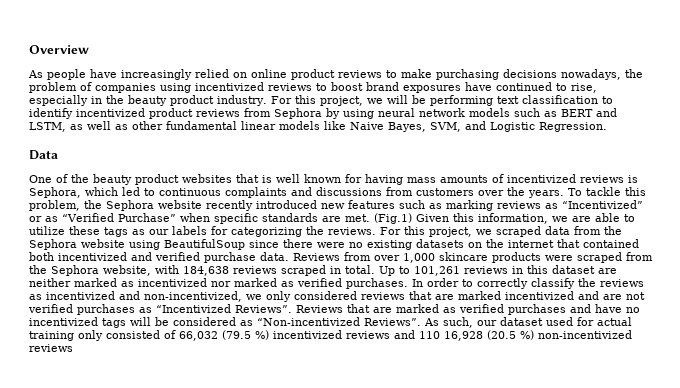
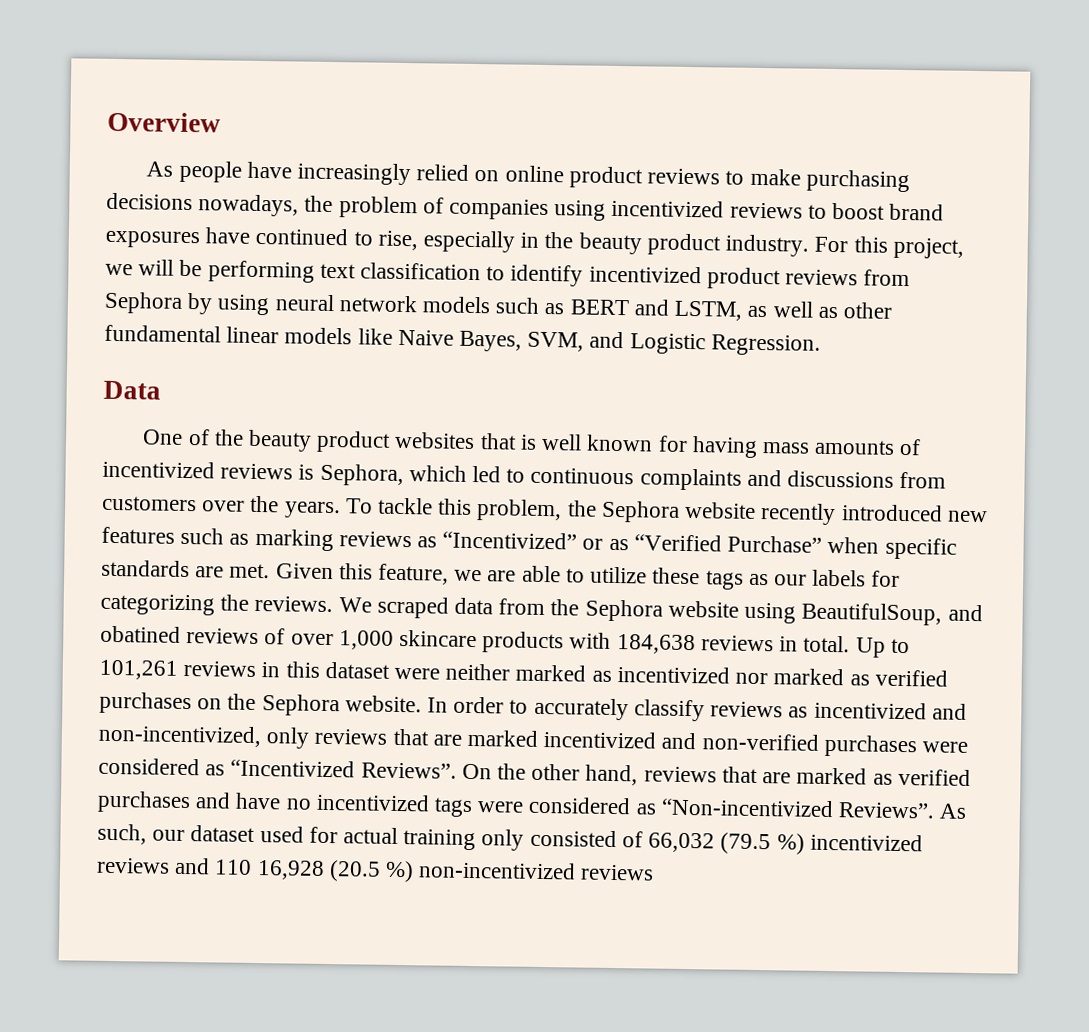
[374,213,412,224] (Fig.1) -> (271, 571) none
[478,213,548,224] information, -> [378,563,450,585] feature,
[380,226,492,237] For this project, we -> [338,597,372,613] We
[164,239,639,250] [29,252,653,263] [29,265,151,276] BeautifulSoup since there were no existing datasets on the internet that contained both incentivized and verified purchase data. Reviews from over 1,000 skincare products were scraped from the Sephora website, -> [801,602,983,626] [100,625,565,654] BeautifulSoup, and obatined reviews of over 1,000 skincare products
[281,265,326,276] scraped -> (774, 643) none
[598,268,617,274] are -> [394,667,441,680] were
[346,278,596,289] purchases. In order to correctly classify the -> [99,691,705,722] purchases on the Sephora website. In order to accurately classify
[246,291,357,302] we only considered -> [266,727,311,749] only
[603,292,645,300] [28,304,343,315] are not verified purchases as “Incentivized Reviews”. Reviews -> [701,733,969,758] [98,757,717,786] non-verified purchases were considered as “Incentivized Reviews”. On the other hand, reviews
[130,317,169,326] will be -> [477,801,525,813] were

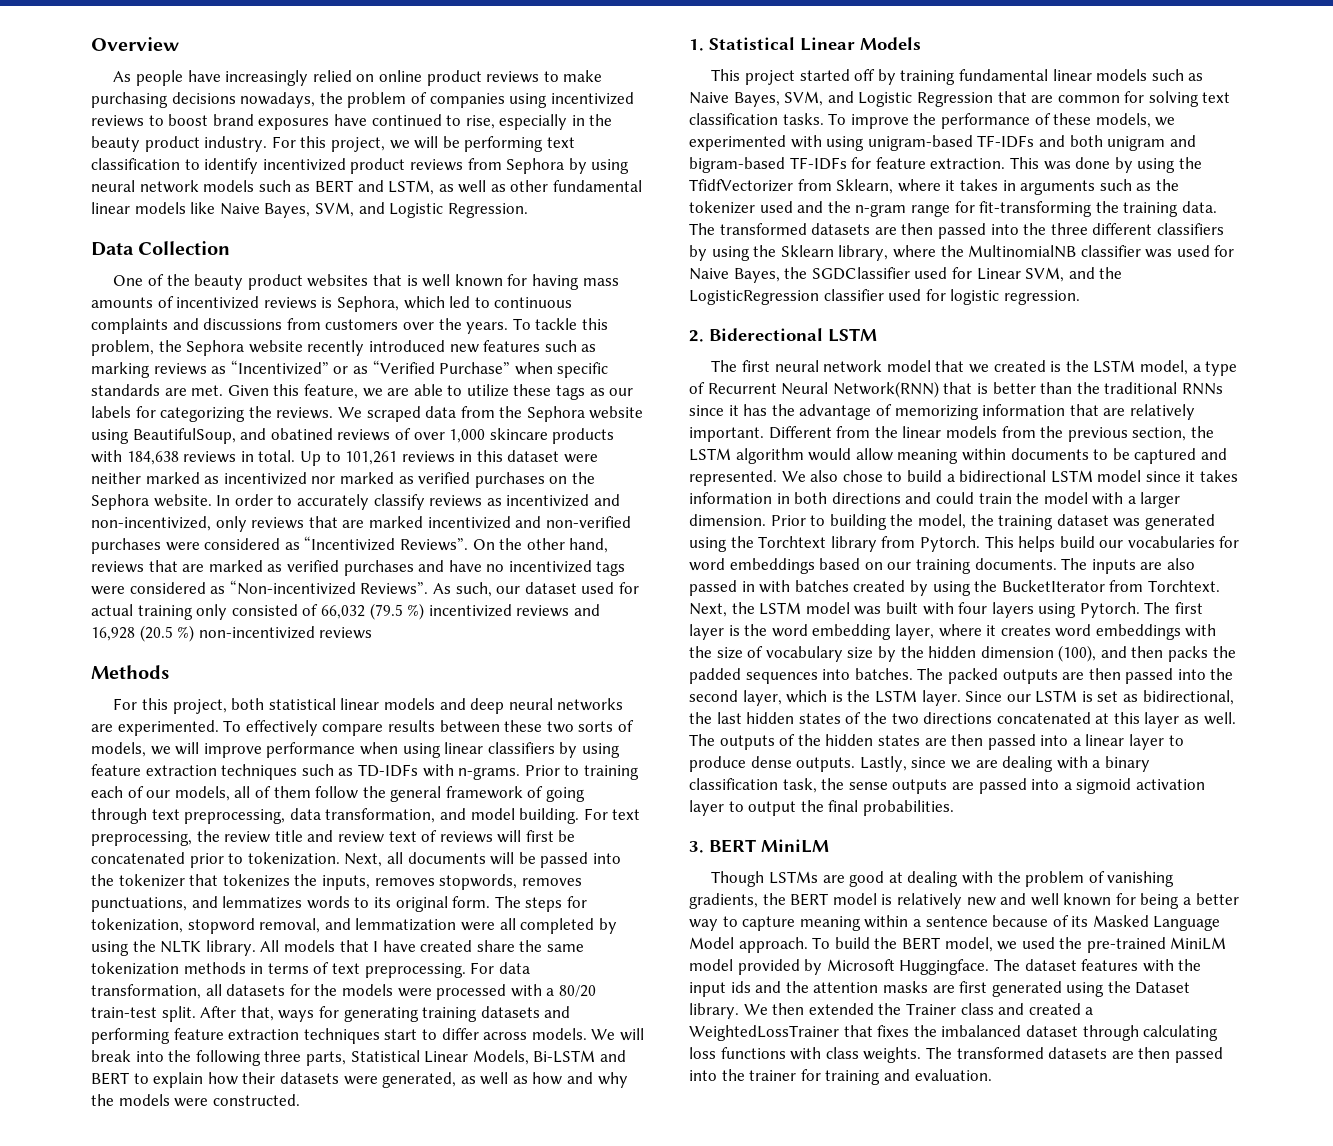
(161, 390) none -> [138,241,231,255] Collection
[214,859,253,875] 110 -> (600, 610) none
(655, 872) none -> [91,665,169,679] [113,698,624,714] [91,720,634,736] [91,742,620,758] [91,764,639,780] [91,786,586,802] [91,808,641,824] [91,830,576,846] [91,852,621,868] [91,874,582,890] [91,896,587,912] [91,918,617,934] [91,940,585,956] [91,962,530,978] [91,984,596,1000] [91,1006,571,1022] [91,1028,644,1044] [91,1050,626,1066] [91,1072,628,1088] [91,1094,300,1107] [689,37,921,51] [711,69,1204,85] [689,91,1231,107] [689,113,1176,129] [689,135,1196,151] [689,157,1202,173] [689,179,1179,195] [689,201,1217,217] [689,223,1224,239] [689,245,1235,261] [689,267,1123,283] [689,289,1080,305] [689,328,877,342] [711,360,1238,376] [689,381,1223,398] [689,404,1195,420] [689,426,1214,442] [689,448,1227,464] [689,470,1239,486] [689,492,1181,508] [689,514,1215,530] [689,536,1240,552] [689,558,1195,574] [689,580,1220,596] [689,602,1204,618] [689,624,1217,640] [689,645,1236,662] [689,668,1234,684] [689,690,1234,706] [689,712,1236,728] [689,734,1184,750] [689,756,1150,772] [689,778,1205,794] [689,800,954,816] [689,839,829,853] [711,871,1175,887] [689,893,1239,909] [689,915,1221,931] [689,937,1227,953] [689,959,1202,975] [689,981,1191,997] [689,1003,1094,1019] [689,1025,1219,1041] [689,1047,1223,1063] [689,1069,992,1085] // Methods // For this project, both statistical linear models and deep neural networks are experimented. To effectively compare results between these two sorts of models, we will improve performance when using linear classifiers by using feature extraction techniques such as TD-IDFs with n-grams. Prior to training each of our models, all of them follow the general framework of going through text preprocessing, data transformation, and model building. For text preprocessing, the review title and review text of reviews will first be concatenated prior to tokenization. Next, all documents will be passed into the tokenizer that tokenizes the inputs, removes stopwords, removes punctuations, and lemmatizes words to its original form. The steps for tokenization, stopword removal, and lemmatization were all completed by using the NLTK library. All models that I have created share the same tokenization methods in terms of text preprocessing. For data transformation, all datasets for the models were processed with a 80/20 train-test split. After that, ways for generating training datasets and performing feature extraction techniques start to differ across models. We will break into the following three parts, Statistical Linear Models, Bi-LSTM and BERT to explain how their datasets were generated, as well as how and why the models were constructed. // 1. Statistical Linear Models // This project started off by training fundamental linear models such as Naive Bayes, SVM, and Logistic Regression that are common for solving text classification tasks. To improve the performance of these models, we experimented with using unigram-based TF-IDFs and both unigram and bigram-based TF-IDFs for feature extraction. This was done by using the TfidfVectorizer from Sklearn, where it takes in arguments such as the tokenizer used and the n-gram range for fit-transforming the training data. The transformed datasets are then passed into the three different classifiers by using the Sklearn library, where the MultinomialNB classifier was used for Naive Bayes, the SGDClassifier used for Linear SVM, and the LogisticRegression classifier used for logistic regression. // 2. Biderectional LSTM // The first neural network model that we created is the LSTM model, a type of Recurrent Neural Network(RNN) that is better than the traditional RNNs since it has the advantage of memorizing information that are relatively important. Different from the linear models from the previous section, the LSTM algorithm would allow meaning within documents to be captured and represented. We also chose to build a bidirectional LSTM model since it takes information in both directions and could train the model with a larger dimension. Prior to building the model, the training dataset was generated using the Torchtext library from Pytorch. This helps build our vocabularies for word embeddings based on our training documents. The inputs are also passed in with batches created by using the BucketIterator from Torchtext. Next, the LSTM model was built with four layers using Pytorch. The first layer is the word embedding layer, where it creates word embeddings with the size of vocabulary size by the hidden dimension (100), and then packs the padded sequences into batches. The packed outputs are then passed into the second layer, which is the LSTM layer. Since our LSTM is set as bidirectional, the last hidden states of the two directions concatenated at this layer as well. The outputs of the hidden states are then passed into a linear layer to produce dense outputs. Lastly, since we are dealing with a binary classification task, the sense outputs are passed into a sigmoid activation layer to output the final probabilities. // 3. BERT MiniLM // Though LSTMs are good at dealing with the problem of vanishing gradients, the BERT model is relatively new and well known for being a better way to capture meaning within a sentence because of its Masked Language Model approach. To build the BERT model, we used the pre-trained MiniLM model provided by Microsoft Huggingface. The dataset features with the input ids and the attention masks are first generated using the Dataset library. We then extended the Trainer class and created a WeightedLossTrainer that fixes the imbalanced dataset through calculating loss functions with class weights. The transformed datasets are then passed into the trainer for training and evaluation.

